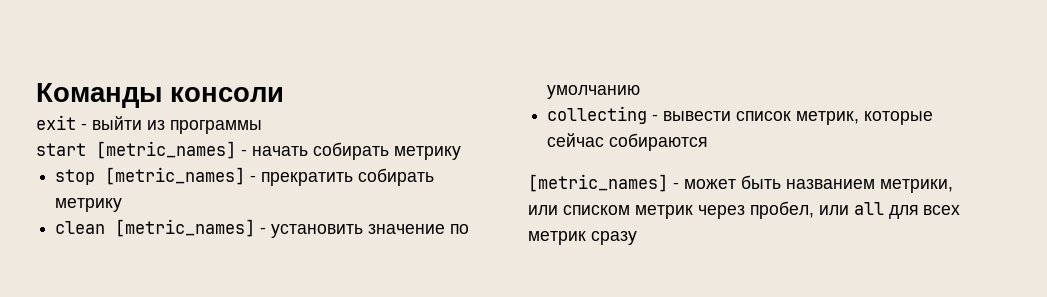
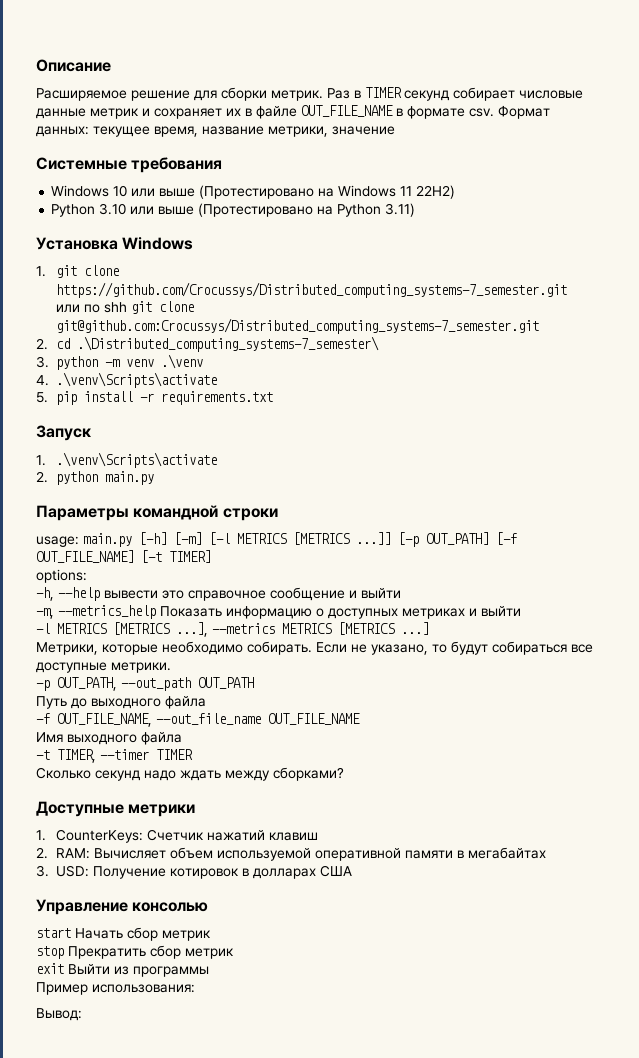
[36,83,284,108] Команды консоли -> [36,59,111,72] [36,87,583,101] [36,105,550,119] [36,126,395,137] [36,157,223,173] [51,185,456,199] [51,203,416,217] [36,237,194,250] [36,265,119,278] [55,282,567,298] [55,301,194,314] [55,318,539,334] [36,336,379,352] [36,354,203,370] [36,372,217,388] [36,391,273,405] [36,425,91,441] [36,452,217,468] [36,471,154,485] [36,505,278,521] [36,532,517,547] [36,550,211,563] [36,569,87,583] [36,587,401,601] [36,605,521,619] [36,622,429,637] [36,641,593,655] [36,662,171,673] [36,677,254,691] [36,696,206,709] [36,713,360,727] [36,732,182,745] [36,749,193,763] [36,767,344,781] [36,801,196,817] [36,829,318,843] [36,847,546,861] [36,865,352,879] [36,899,209,915] [36,927,211,941] [36,945,234,959] Описание // Расширяемое решение для сборки метрик. Раз в TIMER секунд собирает числовые данные метрик и сохраняет их в файле OUT_FILE_NAME в формате csv. Формат данных: текущее время, название метрики, значение // Системные требования // Windows 10 или выше (Протестировано на Windows 11 22H2) // Python 3.10 или выше (Протестировано на Python 3.11) // Установка Windows // 1. git clone https://github.com/Crocussys/Distributed_computing_systems-7_semester.git // или по shh git clone git@github.com:Crocussys/Distributed_computing_systems-7_semester.git // 2. cd .\Distributed_computing_systems-7_semester\ // 3. python -m venv .\venv // 4. .\venv\Scripts\activate // 5. pip install -r requirements.txt // Запуск // 1. .\venv\Scripts\activate // 2. python main.py // Параметры командной строки // usage: main.py [-h] [-m] [-l METRICS [METRICS ...]] [-p OUT_PATH] [-f OUT_FILE_NAME] [-t TIMER] // options: // -h, --help вывести это справочное сообщение и выйти // -m, --metrics_help Показать информацию о доступных метриках и выйти // -l METRICS [METRICS ...], --metrics METRICS [METRICS ...] // Метрики, которые необходимо собирать. Если не указано, то будут собираться все доступные метрики. // -p OUT_PATH, --out_path OUT_PATH // Путь до выходного файла // -f OUT_FILE_NAME, --out_file_name OUT_FILE_NAME // Имя выходного файла // -t TIMER, --timer TIMER // Сколько секунд надо ждать между сборками? // Доступные метрики // 1. CounterKeys: Счетчик нажатий клавиш // 2. RAM: Вычисляет объем используемой оперативной памяти в мегабайтах // 3. USD: Получение котировок в долларах США // Управление консолью // start Начать сбор метрик // stop Прекратить сбор метрик
[81,116,142,130] - выйти -> [68,964,110,974] Выйти
[36,141,461,160] [55,167,435,186] [55,198,123,212] [55,219,470,238] [547,85,641,99] [547,106,934,125] [547,133,708,151] [528,174,953,193] [528,201,960,219] [528,231,637,245] start [metric_names] - начать собирать метрику // stop [metric_names] - прекратить собирать метрику // clean [metric_names] - установить значение по умолчанию // collecting - вывести список метрик, которые сейчас собираются // [metric_names] - может быть названием метрики, или списком метрик через пробел, или all для всех метрик сразу -> [36,982,195,995] [36,1008,82,1021] Пример использования: // Вывод:

